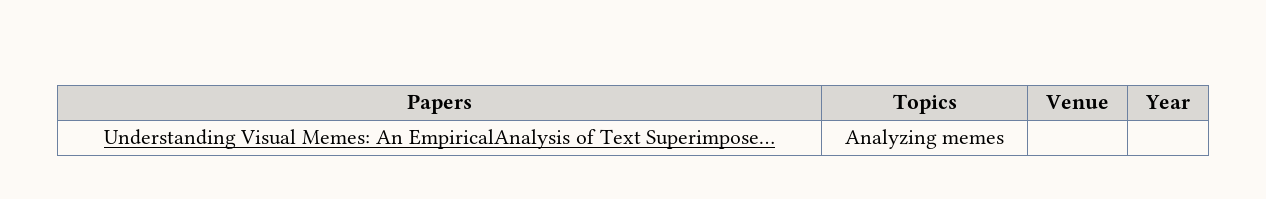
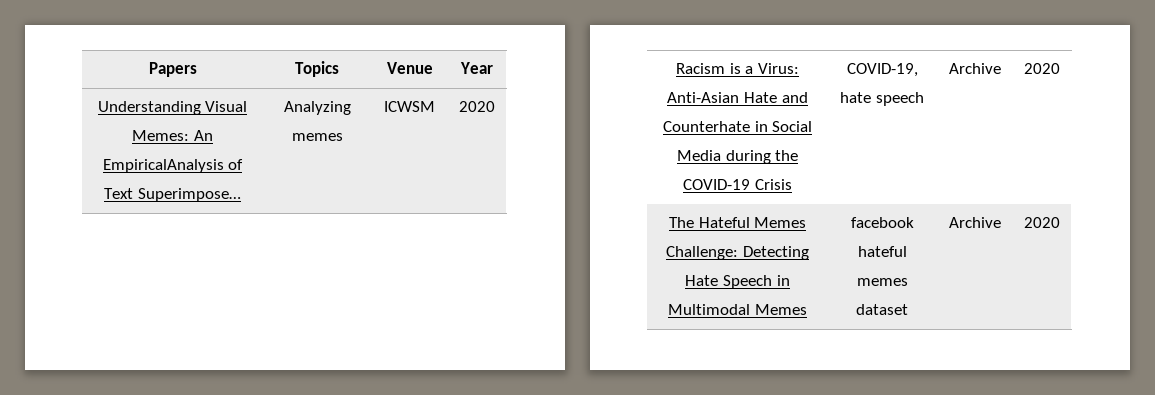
(1005, 139) | -> [384,101,435,112] [459,101,495,112] [676,63,799,74] [667,92,808,103] [662,121,813,132] [676,150,799,164] [683,179,792,190] [846,63,918,77] [840,92,924,106] [948,63,1001,74] [1024,63,1060,74] [668,217,807,228] [666,246,809,260] [685,275,790,289] [668,304,807,315] [850,217,914,228] [857,246,907,257] [856,278,908,286] [856,304,908,315] [948,217,1001,228] [1024,217,1060,228] ICWSM | 2020 // Racism is a Virus: Anti-Asian Hate and Counterhate in Social Media during the COVID-19 Crisis | COVID-19, hate speech | Archive | 2020 // The Hateful Memes Challenge: Detecting Hate Speech in Multimodal Memes | facebook hateful memes dataset | Archive | 2020

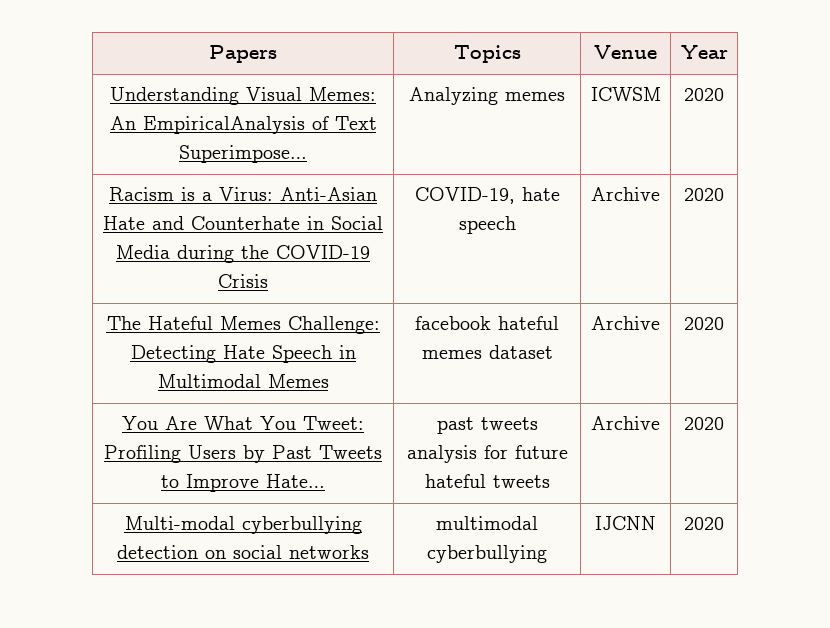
(1060, 222) none -> [122,416,364,430] [104,445,382,463] [161,474,325,492] [436,417,538,434] [406,445,568,463] [424,474,550,488] [591,416,660,430] [684,417,724,430] [124,516,362,534] [117,545,369,559] [436,516,538,530] [427,545,547,563] [595,516,656,530] [684,517,724,530] // You Are What You Tweet: Profiling Users by Past Tweets to Improve Hate… | past tweets analysis for future hateful tweets | Archive | 2020 // Multi-modal cyberbullying detection on social networks | multimodal cyberbullying | IJCNN | 2020

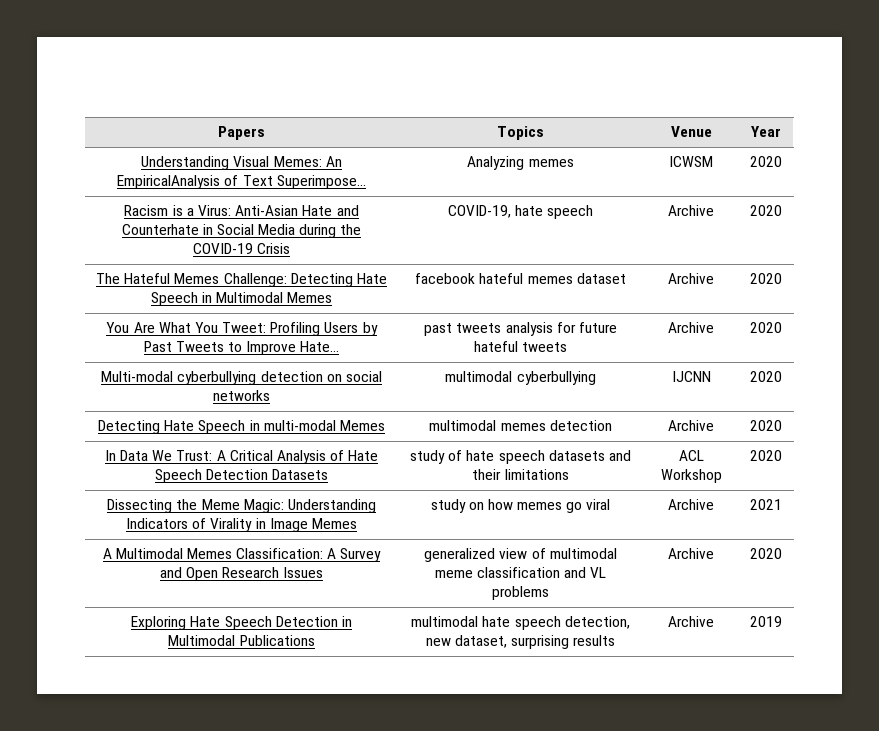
(724, 523) none -> [98,420,385,434] [429,420,612,431] [668,420,714,431] [750,420,782,431] [104,450,379,464] [154,469,329,483] [410,450,631,464] [472,469,569,480] [678,450,704,461] [660,469,722,483] [750,450,782,461] [107,499,376,513] [126,518,357,532] [430,499,611,513] [668,499,714,510] [750,499,782,510] [102,548,382,562] [159,567,324,581] [424,548,617,562] [434,567,607,578] [492,586,549,600] [668,548,714,559] [750,548,782,559] [131,616,352,630] [168,635,315,646] [411,616,630,630] [425,635,616,649] [668,616,714,627] [750,616,782,627] // Detecting Hate Speech in multi-modal Memes | multimodal memes detection | Archive | 2020 // In Data We Trust: A Critical Analysis of Hate Speech Detection Datasets | study of hate speech datasets and their limitations | ACL Workshop | 2020 // Dissecting the Meme Magic: Understanding Indicators of Virality in Image Memes | study on how memes go viral | Archive | 2021 // A Multimodal Memes Classification: A Survey and Open Research Issues | generalized view of multimodal meme classification and VL problems | Archive | 2020 // Exploring Hate Speech Detection in Multimodal Publications | multimodal hate speech detection, new dataset, surprising results | Archive | 2019

